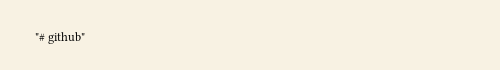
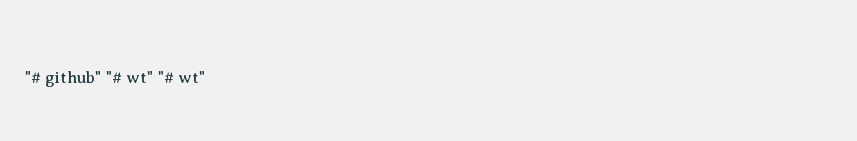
(86, 38) none -> [105,71,206,83] "# wt" "# wt"

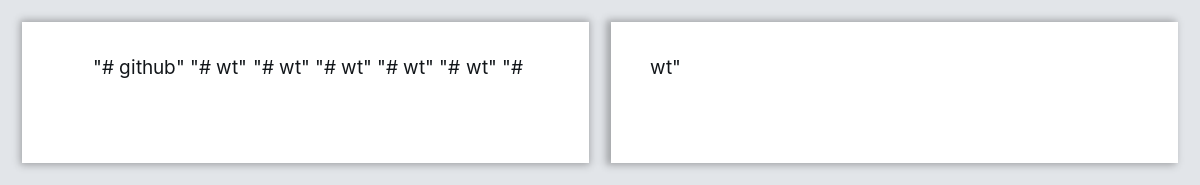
(206, 77) none -> [314,60,681,74] "# wt" "# wt" "# wt" "# wt"

